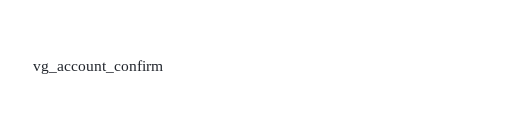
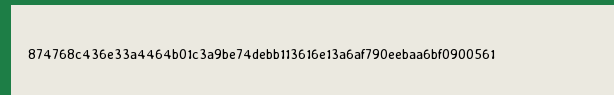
[33,60,163,74] vg_account_confirm -> [28,49,495,59] 874768c436e33a4464b01c3a9be74debb113616e13a6af790eebaa6bf0900561

